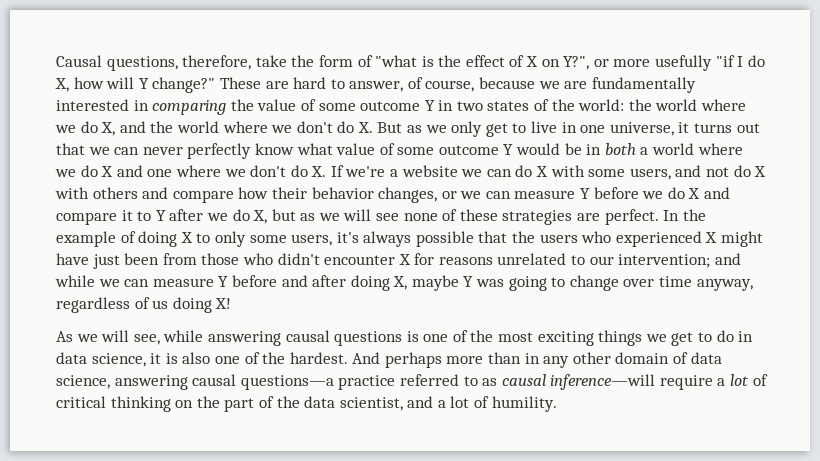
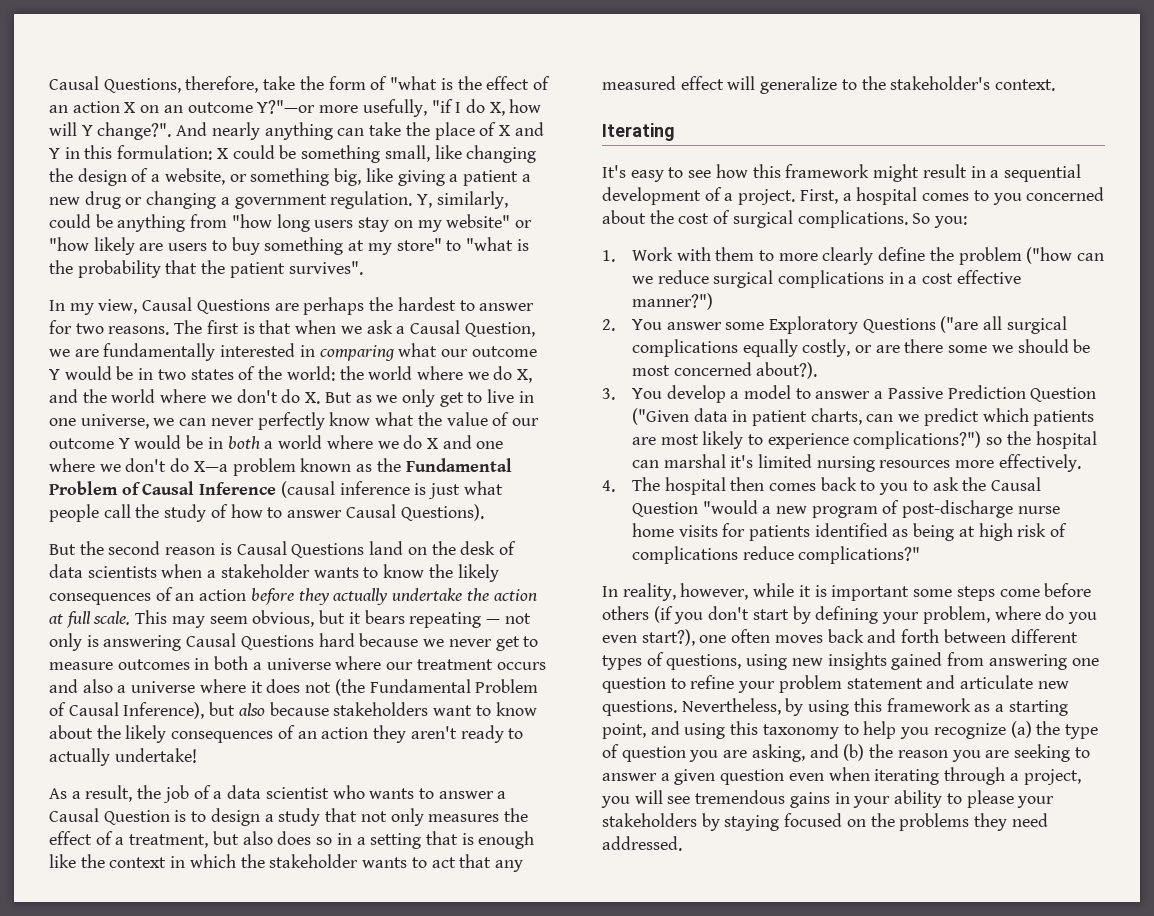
[56,55,178,71] Causal questions, -> [49,76,181,93] Causal Questions,
[526,55,713,71] X on Y?", or more usefully -> [49,99,427,117] an action X on an outcome Y?"—or more usefully,
[152,77,536,93] change?" These are hard to answer, of course, because -> [97,122,544,140] [49,145,537,163] [49,168,531,186] [49,191,508,209] [49,214,532,232] [49,237,529,255] [49,260,363,278] [49,297,535,315] [49,320,535,337] change?". And nearly anything can take the place of X and Y in this formulation: X could be something small, like changing the design of a website, or something big, like giving a patient a new drug or changing a government regulation. Y, similarly, could be anything from "how long users stay on my website" or "how likely are users to buy something at my store" to "what is the probability that the patient survives". // In my view, Causal Questions are perhaps the hardest to answer for two reasons. The first is that when we ask a Causal Question,
[230,99,435,111] the value of some outcome Y -> [398,343,537,357] [49,366,134,380] what our outcome Y would be
[678,122,760,133] [56,143,85,155] it turns out that -> (149, 421) none
[336,143,435,155] value of some -> [417,412,539,426] the value of our
[311,165,767,180] [55,187,731,203] [56,209,706,225] [56,231,764,247] [56,253,741,269] [55,275,753,291] [56,297,232,313] [56,330,754,346] [56,352,722,368] [56,374,768,390] [56,396,557,412] X. If we're a website we can do X with some users, and not do X with others and compare how their behavior changes, or we can measure Y before we do X and compare it to Y after we do X, but as we will see none of these strategies are perfect. In the example of doing X to only some users, it's always possible that the users who experienced X might have just been from those who didn't encounter X for reasons unrelated to our intervention; and while we can measure Y before and after doing X, maybe Y was going to change over time anyway, regardless of us doing X! // As we will see, while answering causal questions is one of the most exciting things we get to do in data science, it is also one of the hardest. And perhaps more than in any other domain of data science, answering causal questions—a practice referred to as causal inference—will require a lot of critical thinking on the part of the data scientist, and a lot of humility. -> [193,458,512,476] [49,481,503,499] [49,504,484,522] [49,541,516,558] [49,564,499,582] [49,587,537,605] [49,610,531,628] [49,633,539,651] [49,656,546,670] [49,679,539,696] [49,702,537,719] [49,725,524,743] [49,748,197,766] [49,785,507,803] [49,808,528,826] [49,831,535,849] [49,854,523,872] [602,76,1056,94] [602,123,675,141] [602,164,1081,182] [602,187,1105,205] [602,210,968,228] [602,247,1105,265] [631,270,1021,288] [631,293,713,310] [602,316,1067,334] [631,339,1091,357] [631,362,818,379] [602,385,1097,403] [631,408,1095,426] [631,431,1097,449] [631,454,1081,472] [602,477,1042,495] [631,500,1060,518] [631,523,1068,541] [631,546,921,564] [602,583,1092,601] [602,606,1097,624] [602,629,1078,646] [602,652,1099,670] [602,675,1069,693] [602,698,1068,716] [602,721,1098,739] [602,744,1090,762] [602,767,1081,785] [601,790,1055,808] [602,813,1048,831] [602,836,682,851] X—a problem known as the Fundamental Problem of Causal Inference (causal inference is just what people call the study of how to answer Causal Questions). // But the second reason is Causal Questions land on the desk of data scientists when a stakeholder wants to know the likely consequences of an action before they actually undertake the action at full scale. This may seem obvious, but it bears repeating — not only is answering Causal Questions hard because we never get to measure outcomes in both a universe where our treatment occurs and also a universe where it does not (the Fundamental Problem of Causal Inference), but also because stakeholders want to know about the likely consequences of an action they aren't ready to actually undertake! // As a result, the job of a data scientist who wants to answer a Causal Question is to design a study that not only measures the effect of a treatment, but also does so in a setting that is enough like the context in which the stakeholder wants to act that any measured effect will generalize to the stakeholder's context. // Iterating // It's easy to see how this framework might result in a sequential development of a project. First, a hospital comes to you concerned about the cost of surgical complications. So you: // 1. Work with them to more clearly define the problem ("how can we reduce surgical complications in a cost effective manner?") // 2. You answer some Exploratory Questions ("are all surgical complications equally costly, or are there some we should be most concerned about?). // 3. You develop a model to answer a Passive Prediction Question ("Given data in patient charts, can we predict which patients are most likely to experience complications?") so the hospital can marshal it's limited nursing resources more effectively. // 4. The hospital then comes back to you to ask the Causal Question "would a new program of post-discharge nurse home visits for patients identified as being at high risk of complications reduce complications?" // In reality, however, while it is important some steps come before others (if you don't start by defining your problem, where do you even start?), one often moves back and forth between different types of questions, using new insights gained from answering one question to refine your problem statement and articulate new questions. Nevertheless, by using this framework as a starting point, and using this taxonomy to help you recognize (a) the type of question you are asking, and (b) the reason you are seeking to answer a given question even when iterating through a project, you will see tremendous gains in your ability to please your stakeholders by staying focused on the problems they need addressed.

